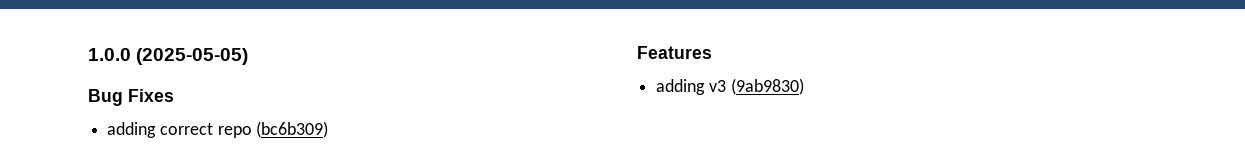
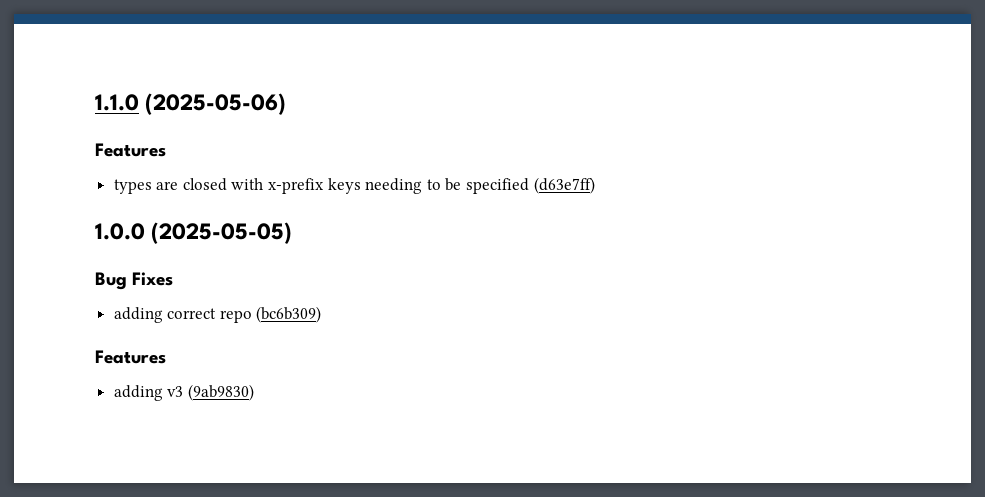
(88, 54) none -> [95,93,287,115] [95,143,166,157] [113,177,595,194] 1.1.0 (2025-05-06) // Features // types are closed with x-prefix keys needing to be specified (d63e7ff) //

